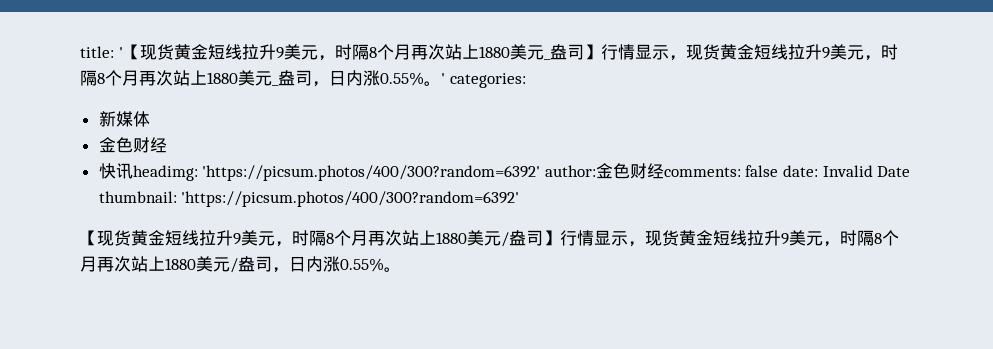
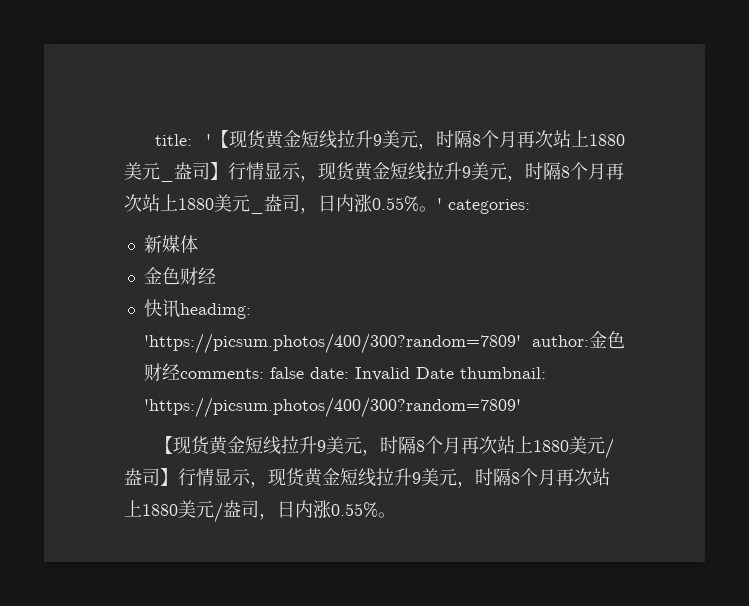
[202,165,541,181] 'https://picsum.photos/400/300?random=6392' -> [143,333,521,354] 'https://picsum.photos/400/300?random=7809'
[181,191,520,207] 'https://picsum.photos/400/300?random=6392' -> [143,397,521,418] 'https://picsum.photos/400/300?random=7809'

